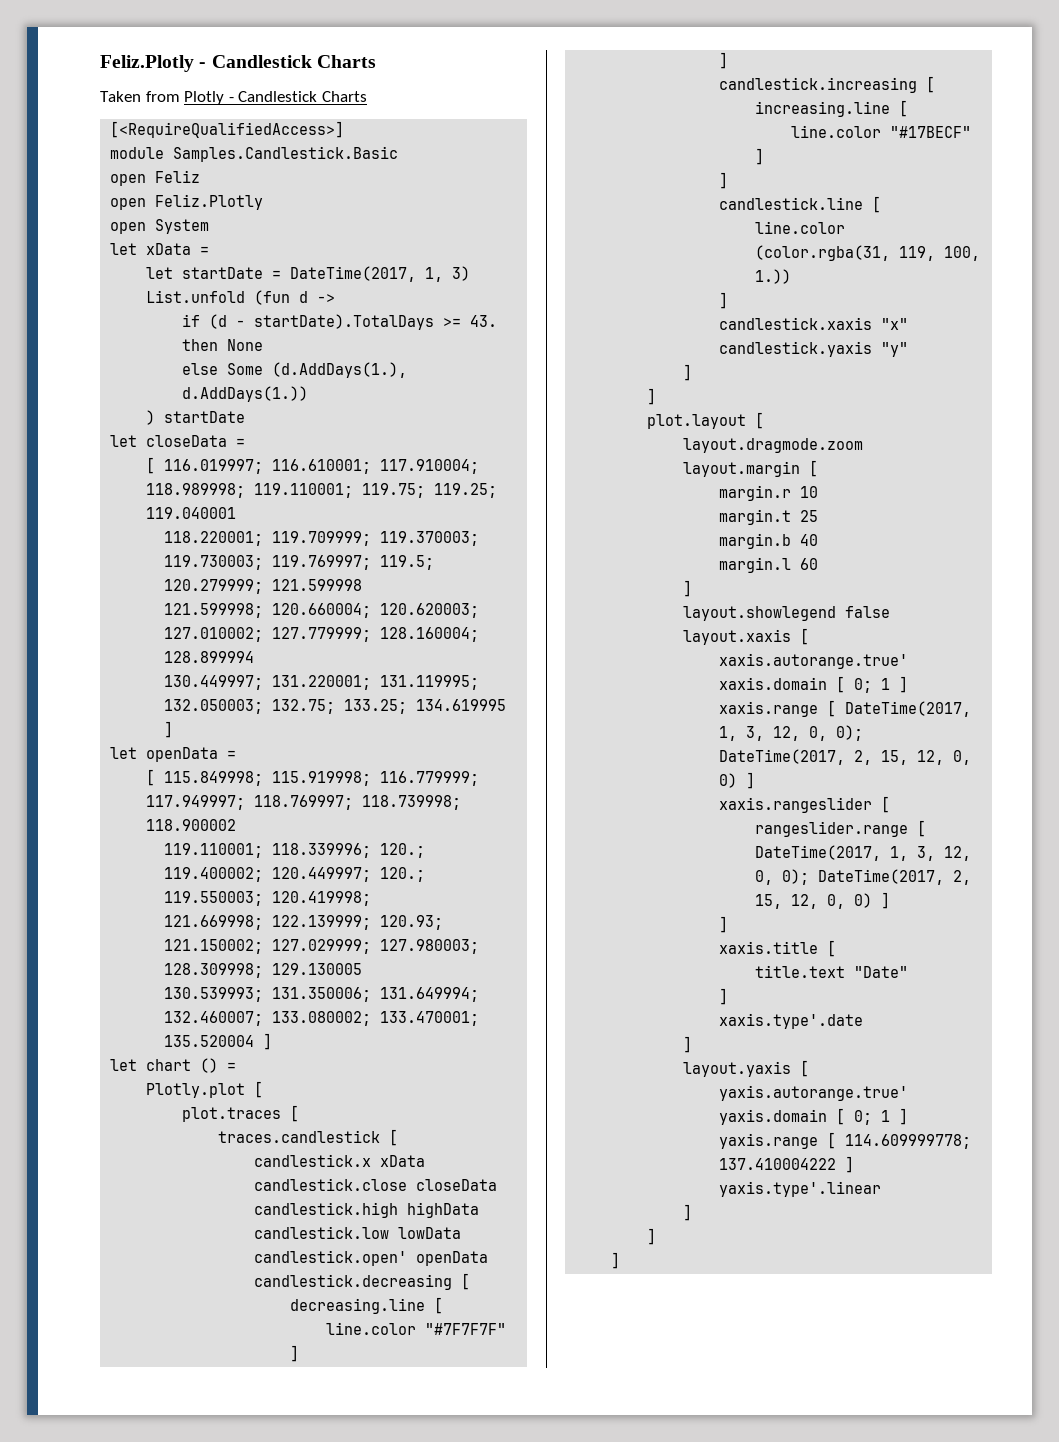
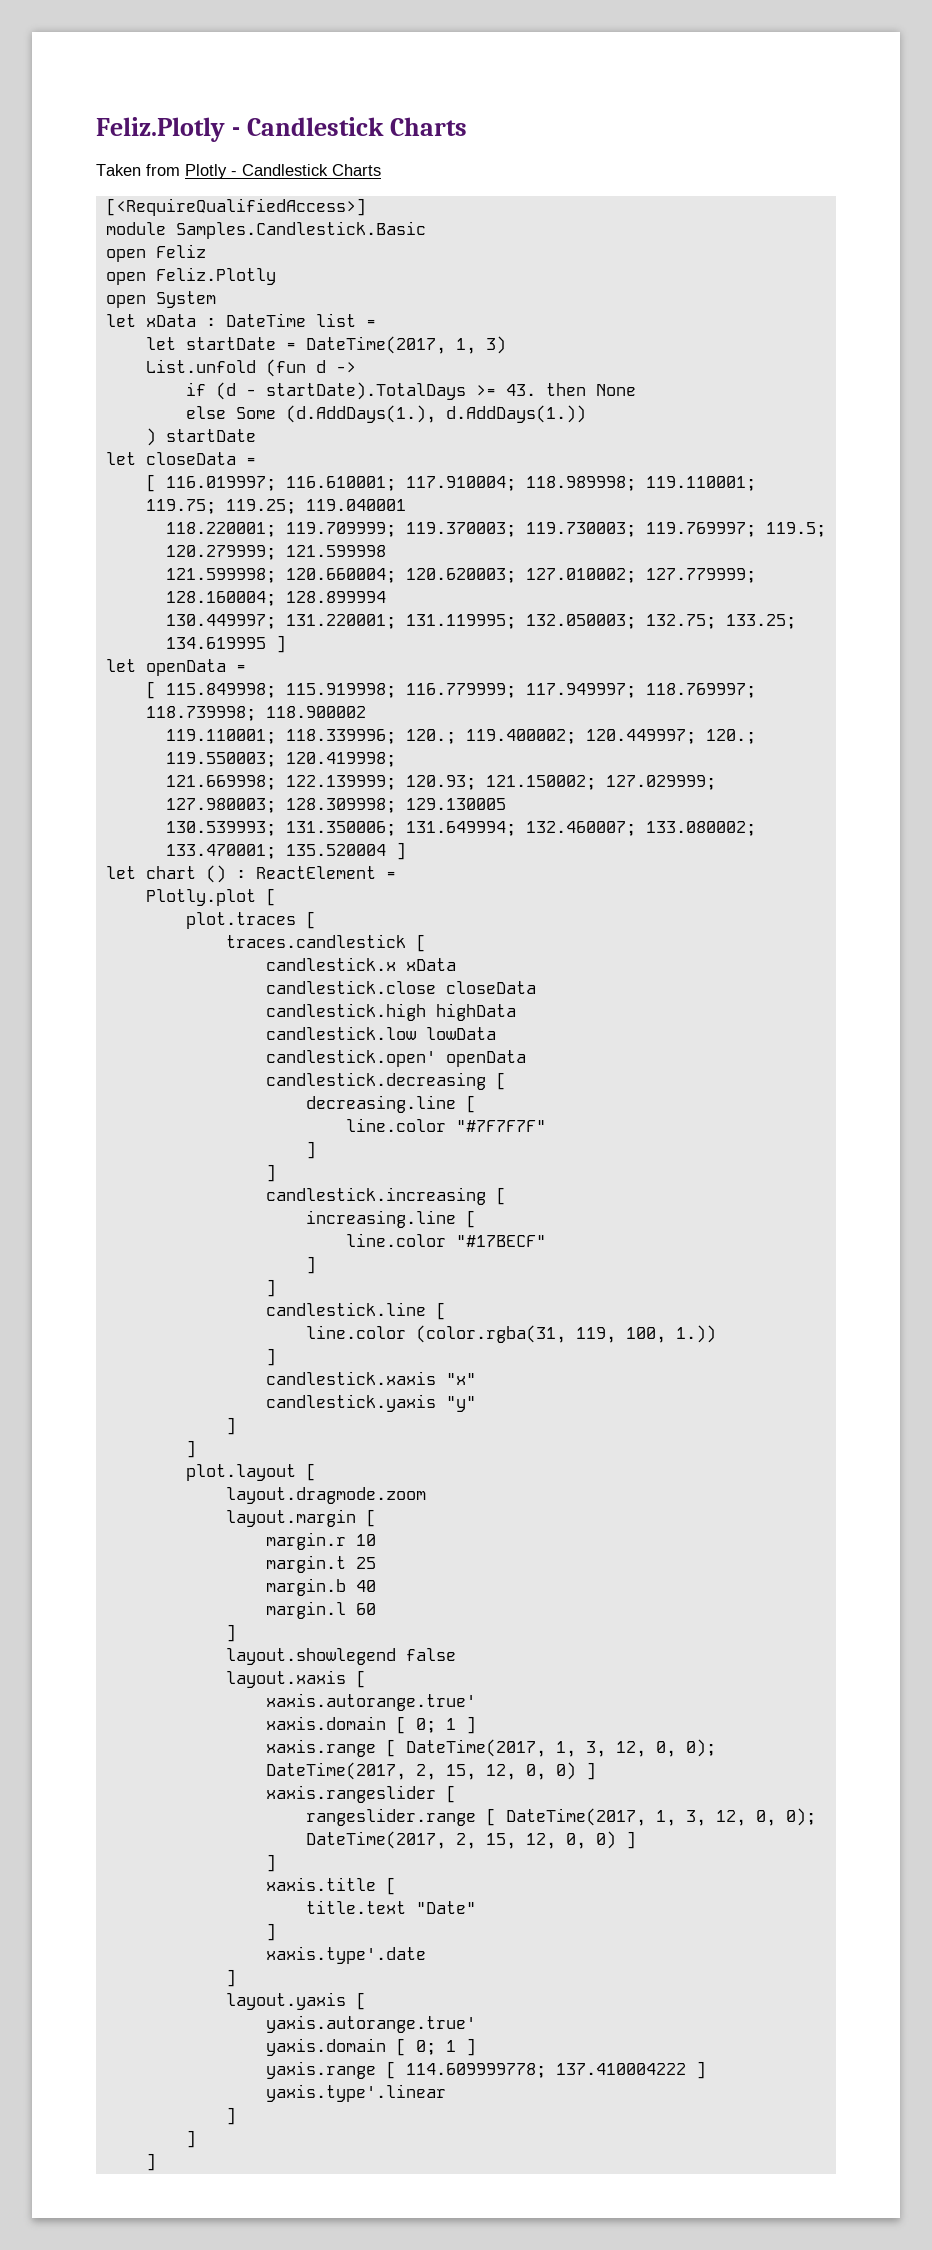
(192, 249) none -> [205,313,356,327] : DateTime list
(219, 1065) none -> [235,866,376,879] : ReactElement

